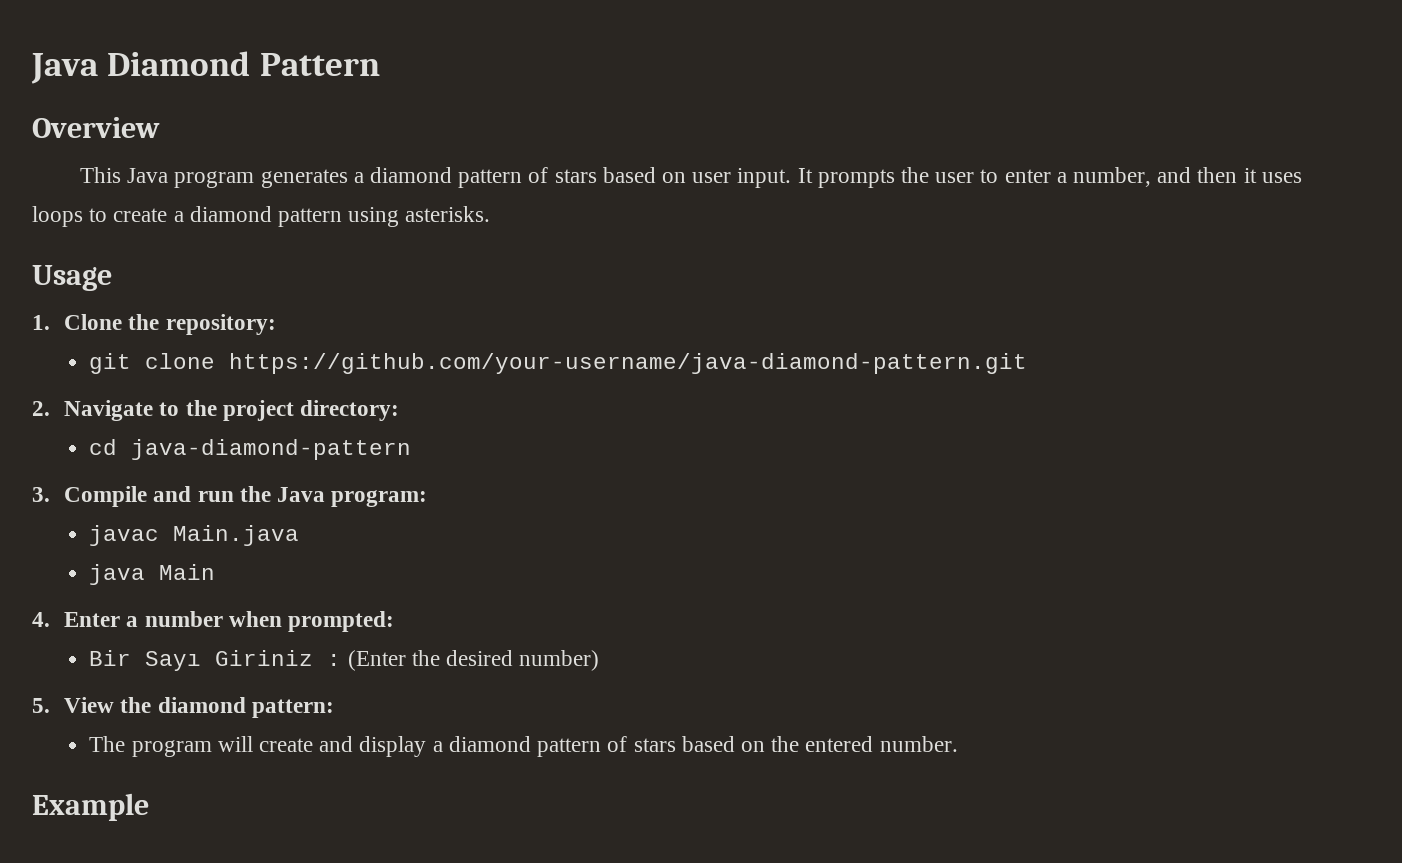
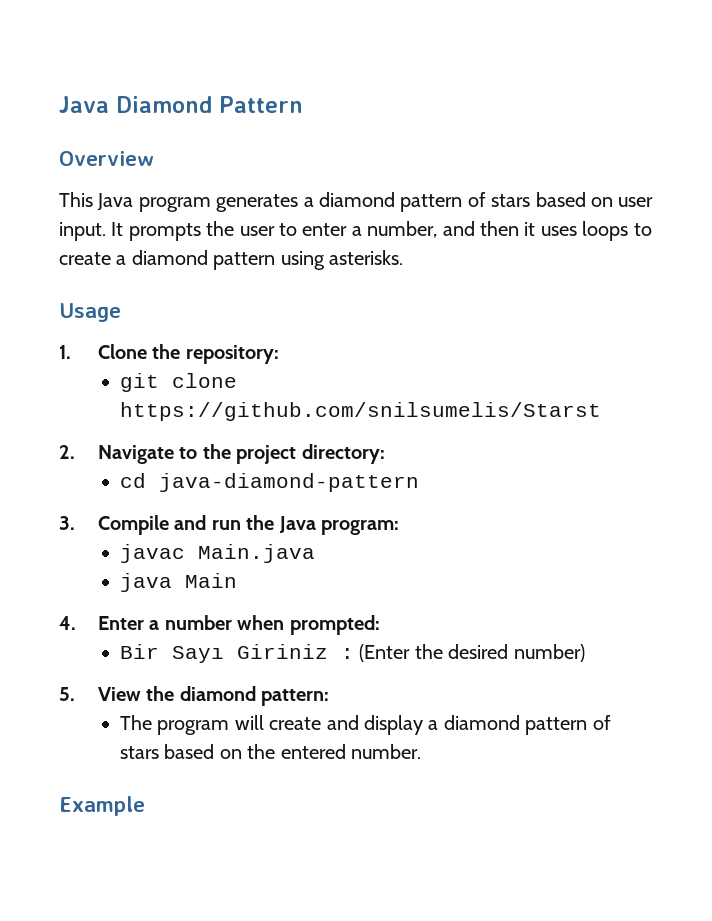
[229,353,1028,374] https://github.com/your-username/java-diamond-pattern.git -> [120,402,602,421] https://github.com/snilsumelis/Starst

